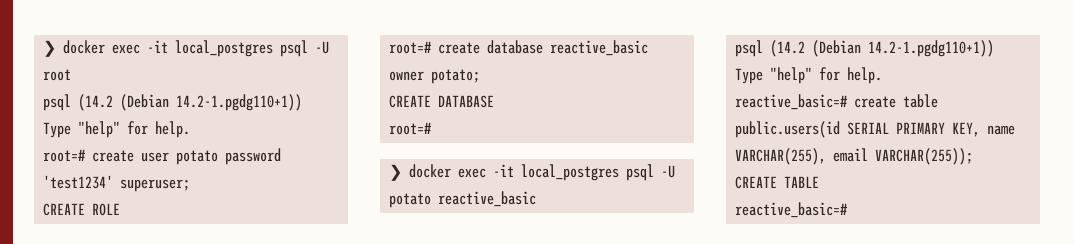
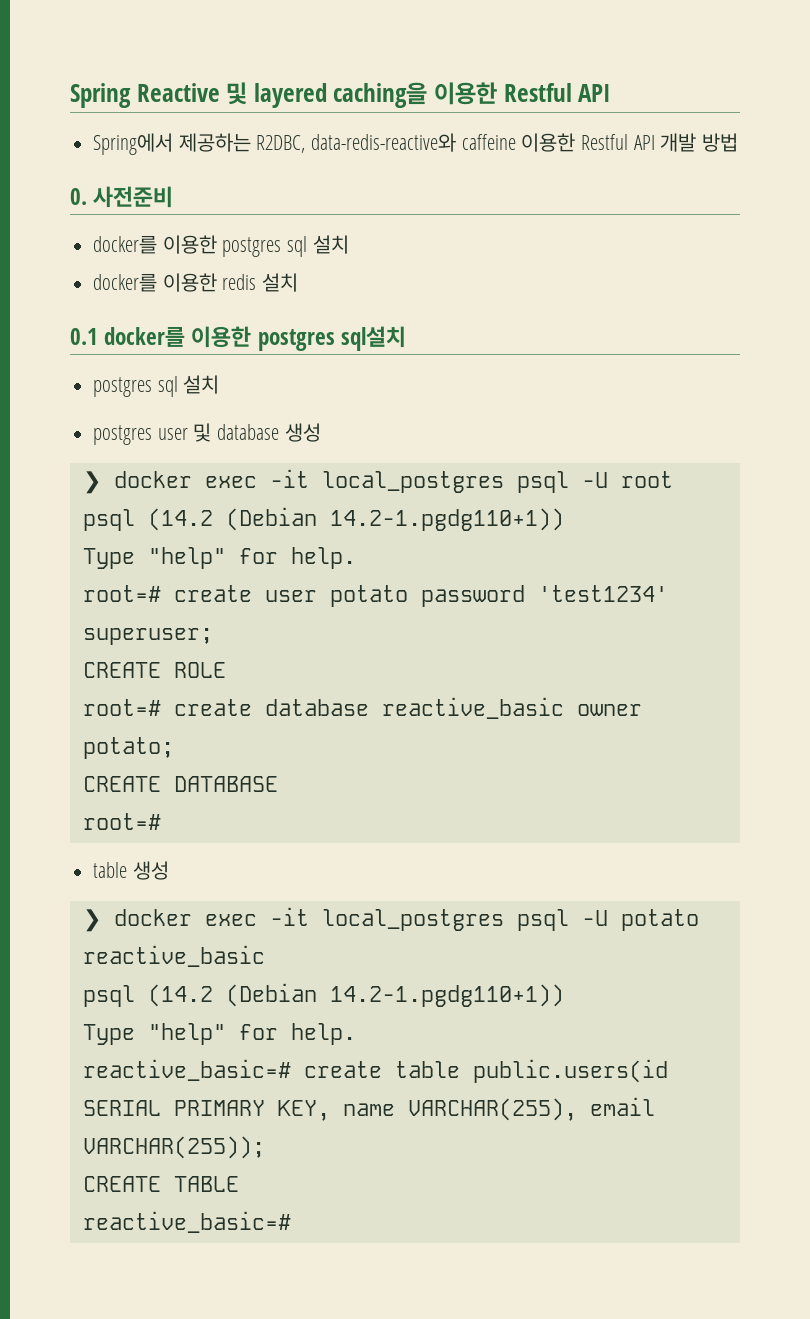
(43, 48) none -> [70,82,612,108] [93,133,739,155] [70,186,174,208] [93,235,349,257] [93,273,299,292] [70,326,406,351] [93,375,220,397] [93,423,321,445] Spring Reactive 및 layered caching을 이용한 Restful API // Spring에서 제공하는 R2DBC, data-redis-reactive와 caffeine 이용한 Restful API 개발 방법 // 0. 사전준비 // docker를 이용한 postgres sql 설치 // docker를 이용한 redis 설치 // 0.1 docker를 이용한 postgres sql설치 // postgres sql 설치 // postgres user 및 database 생성 //
(433, 128) none -> [93,861,169,880] // table 생성

